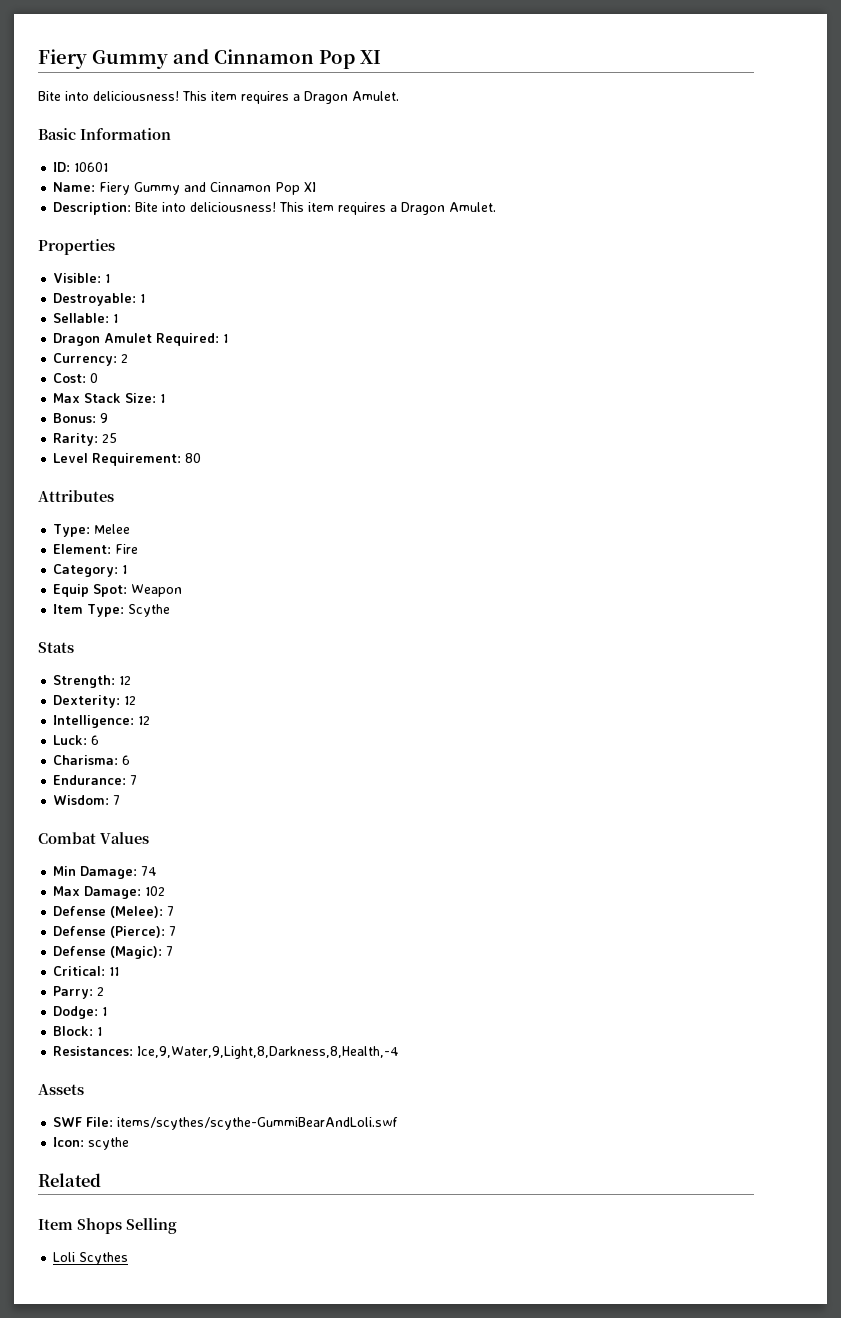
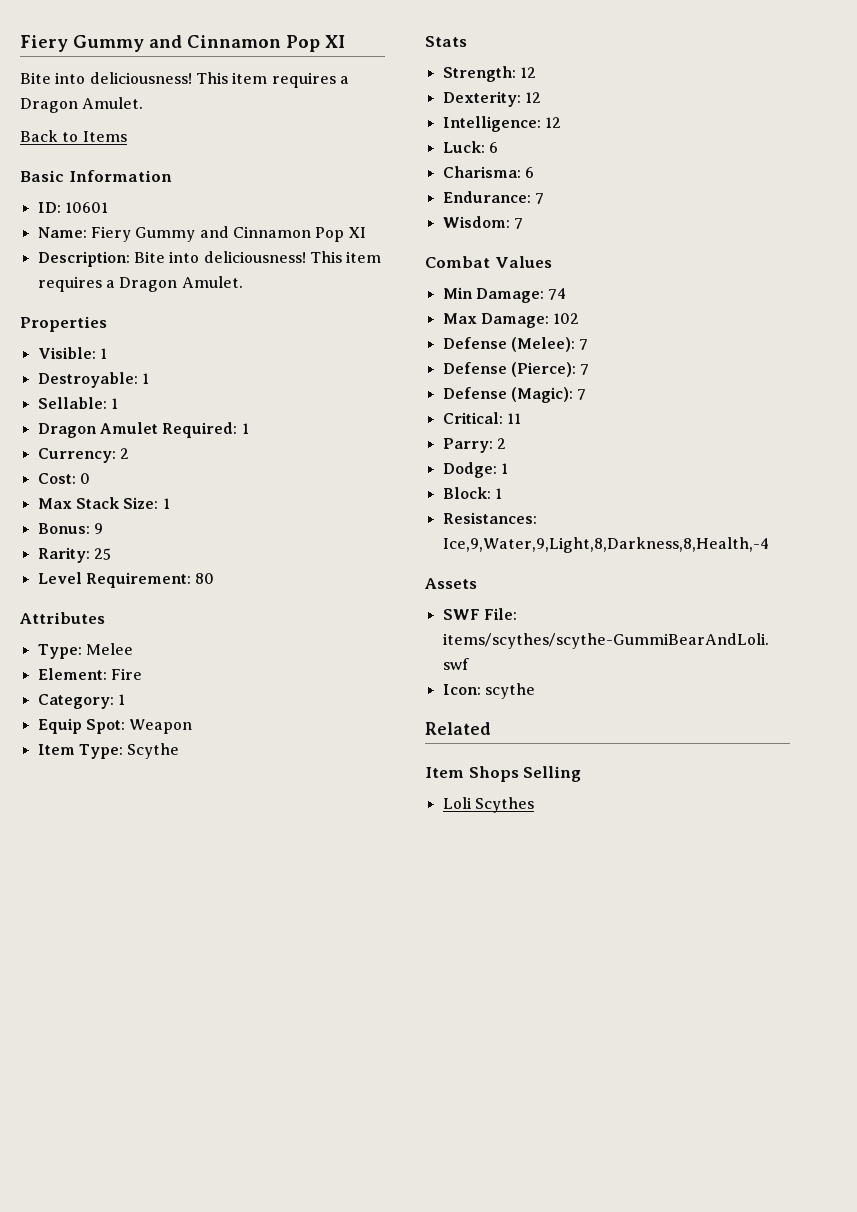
(399, 96) none -> [20,130,127,142] // Back to Items

